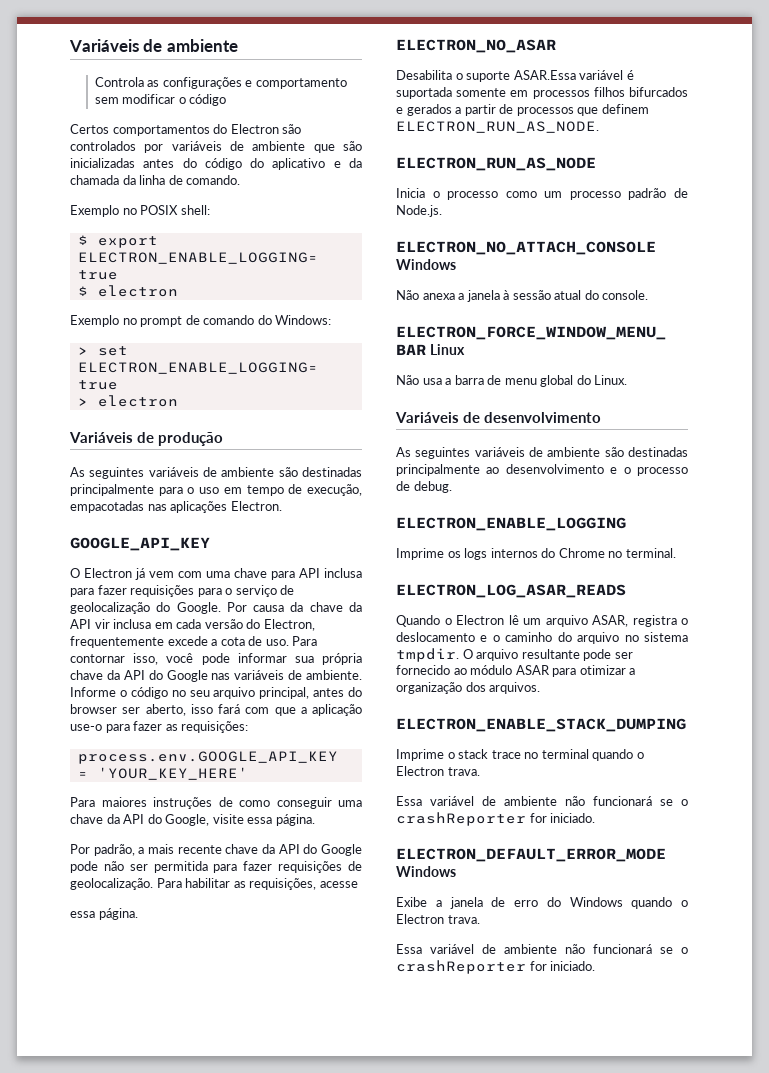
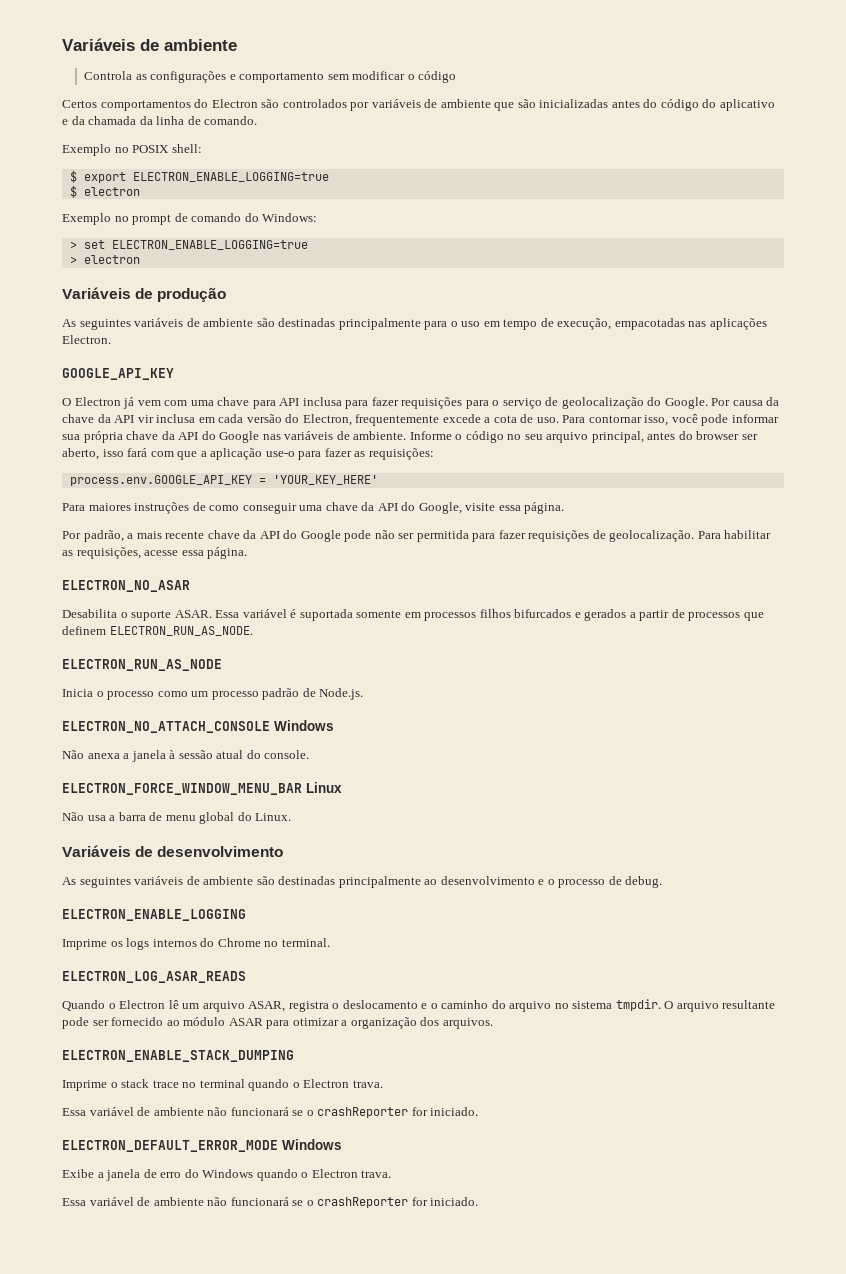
(358, 884) // -> (179, 553) none
[513,70,576,80] ASAR.Essa -> [174,610,240,618] ASAR. Essa

